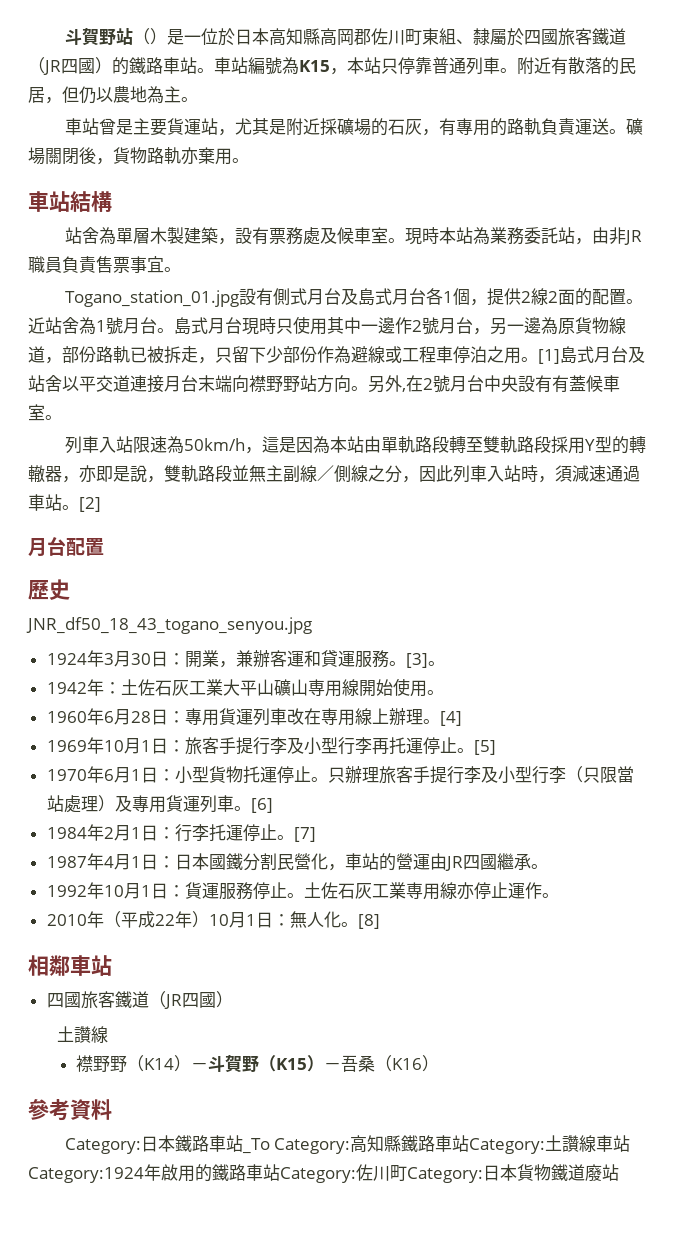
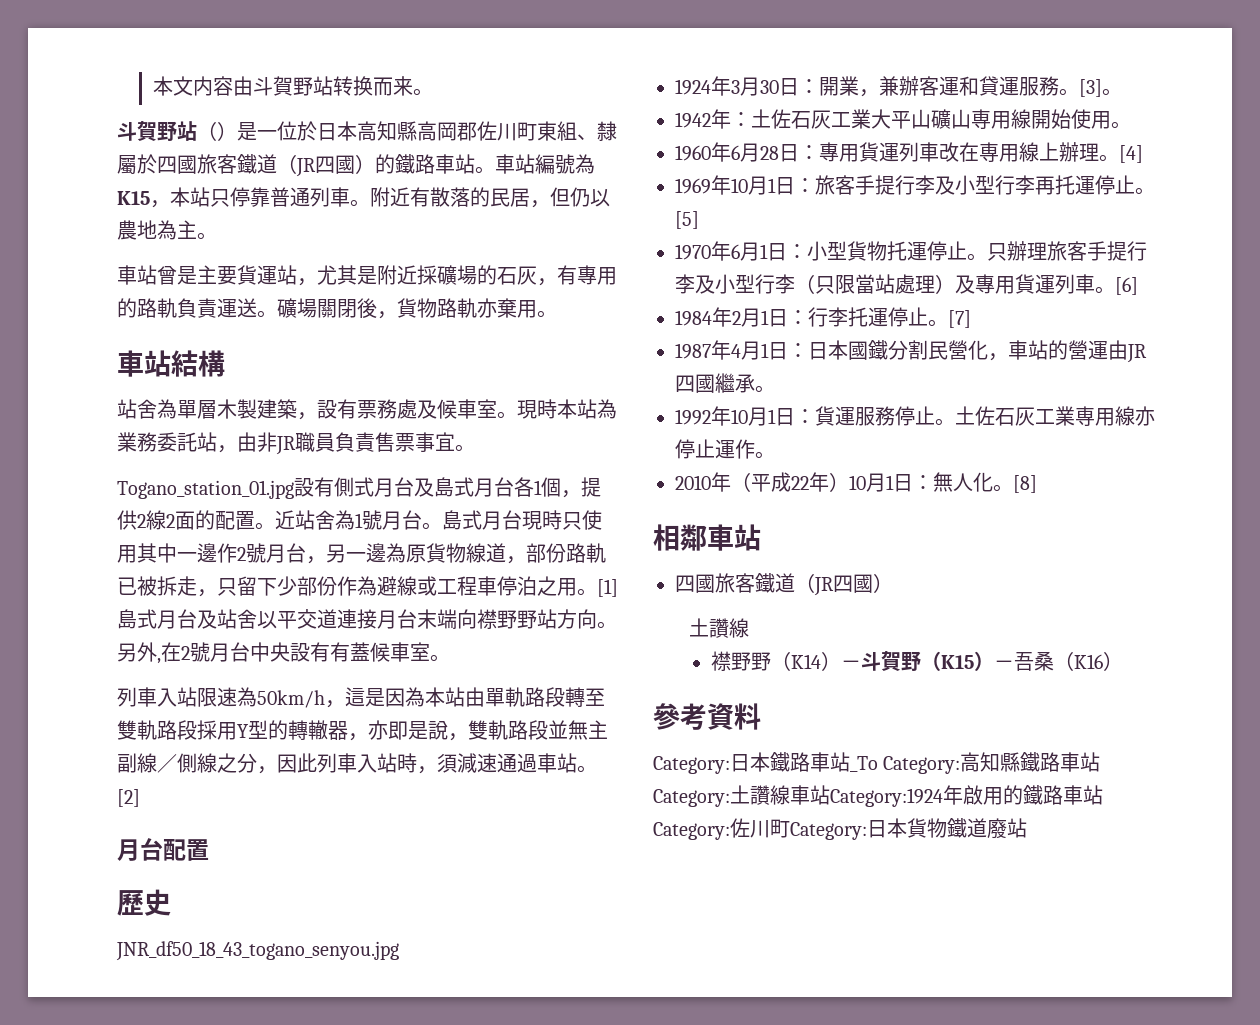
(64, 37) none -> [152,76,433,96] 本文内容由斗賀野站转换而来。 //

